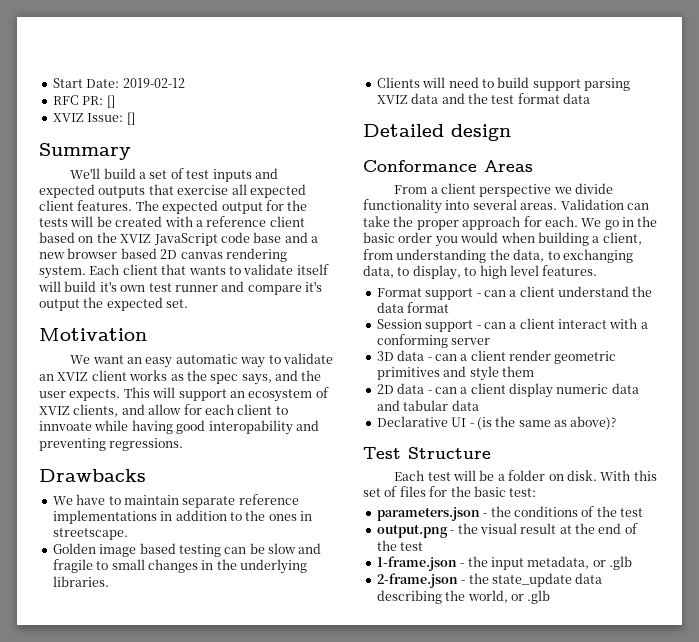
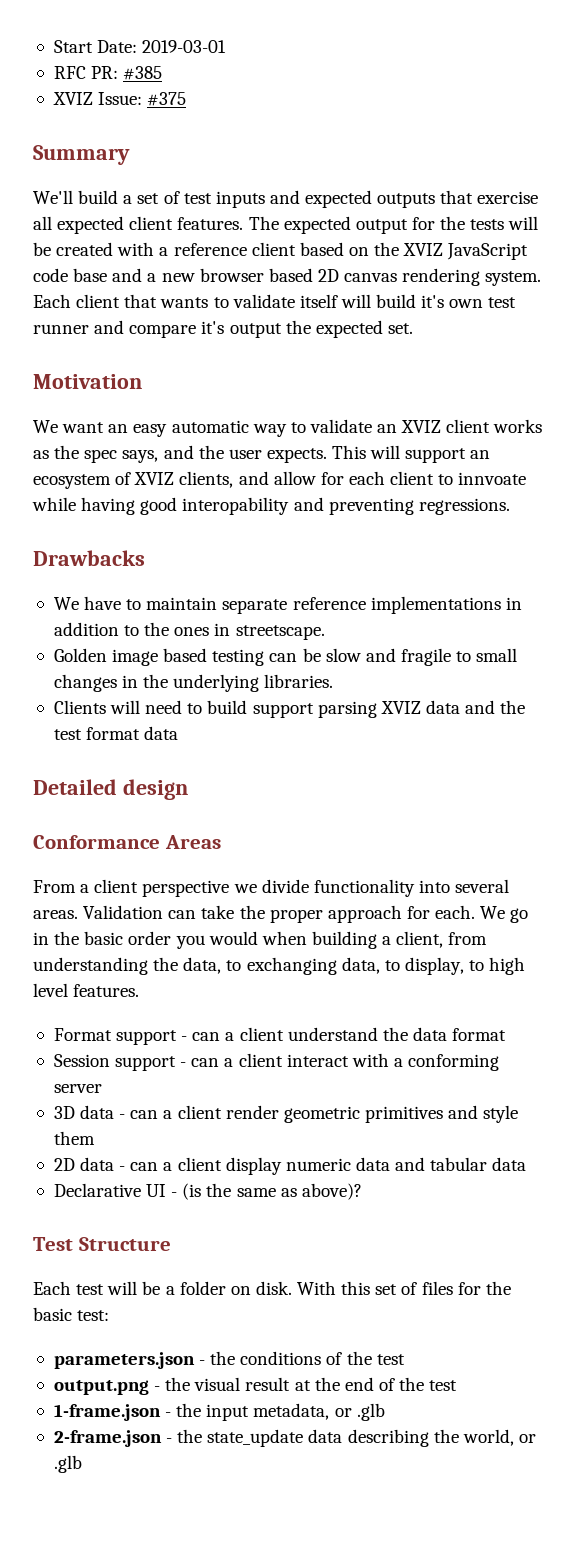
[122,78,185,88] 2019-02-12 -> [142,40,227,53] 2019-03-01
[106,95,115,108] [] -> [123,66,163,80] #385
[126,112,135,125] [] -> [147,92,187,106] #375

